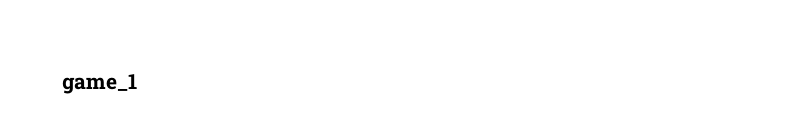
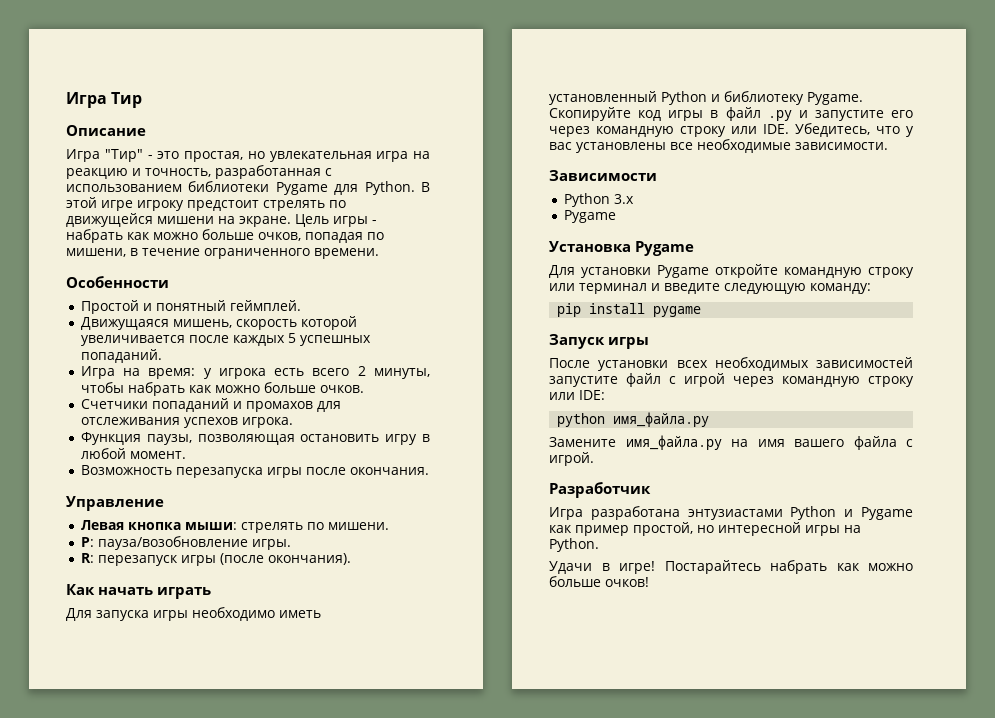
[62,74,137,94] game_1 -> [66,92,143,108] [66,125,146,136] [66,149,430,162] [66,165,332,179] [66,181,430,195] [66,197,346,211] [66,213,377,227] [66,229,384,243] [66,248,379,259] [66,276,169,288] [80,300,301,314] [80,316,357,330] [80,333,371,346] [80,349,162,363] [80,366,431,379] [80,382,364,396] [80,398,341,412] [80,417,293,428] [80,432,430,445] [80,448,186,459] [80,465,429,478] [66,496,164,511] [80,520,389,533] [80,536,291,550] [80,553,351,566] [66,584,212,599] [66,607,321,621] [549,91,863,105] [549,107,913,121] [549,123,914,137] [549,139,888,153] [549,170,657,181] [563,193,634,207] [563,210,616,223] [549,241,695,256] [549,264,914,278] [549,283,871,294] [557,303,702,317] [549,334,650,349] [549,357,913,371] [549,373,914,387] [549,390,605,400] [557,412,710,427] [549,435,913,450] [549,452,594,466] [549,482,651,498] [549,506,913,520] [549,522,861,536] [549,538,599,552] [549,560,913,574] [549,576,649,587] Игра Тир // Описание // Игра "Тир" - это простая, но увлекательная игра на реакцию и точность, разработанная с использованием библиотеки Pygame для Python. В этой игре игроку предстоит стрелять по движущейся мишени на экране. Цель игры - набрать как можно больше очков, попадая по мишени, в течение ограниченного времени. // Особенности // Простой и понятный геймплей. // Движущаяся мишень, скорость которой увеличивается после каждых 5 успешных попаданий. // Игра на время: у игрока есть всего 2 минуты, чтобы набрать как можно больше очков. // Счетчики попаданий и промахов для отслеживания успехов игрока. // Функция паузы, позволяющая остановить игру в любой момент. // Возможность перезапуска игры после окончания. // Управление // Левая кнопка мыши: стрелять по мишени. // P: пауза/возобновление игры. // R: перезапуск игры (после окончания). // Как начать играть // Для запуска игры необходимо иметь установленный Python и библиотеку Pygame. Скопируйте код игры в файл .py и запустите его через командную строку или IDE. Убедитесь, что у вас установлены все необходимые зависимости. // Зависимости // Python 3.x // Pygame // Установка Pygame // Для установки Pygame откройте командную строку или терминал и введите следующую команду: // pip install pygame // Запуск игры // После установки всех необходимых зависимостей запустите файл с игрой через командную строку или IDE: // python имя_файла.py // Замените имя_файла.py на имя вашего файла с игрой. // Разработчик // Игра разработана энтузиастами Python и Pygame как пример простой, но интересной игры на Python. // Удачи в игре! Постарайтесь набрать как можно больше очков!

